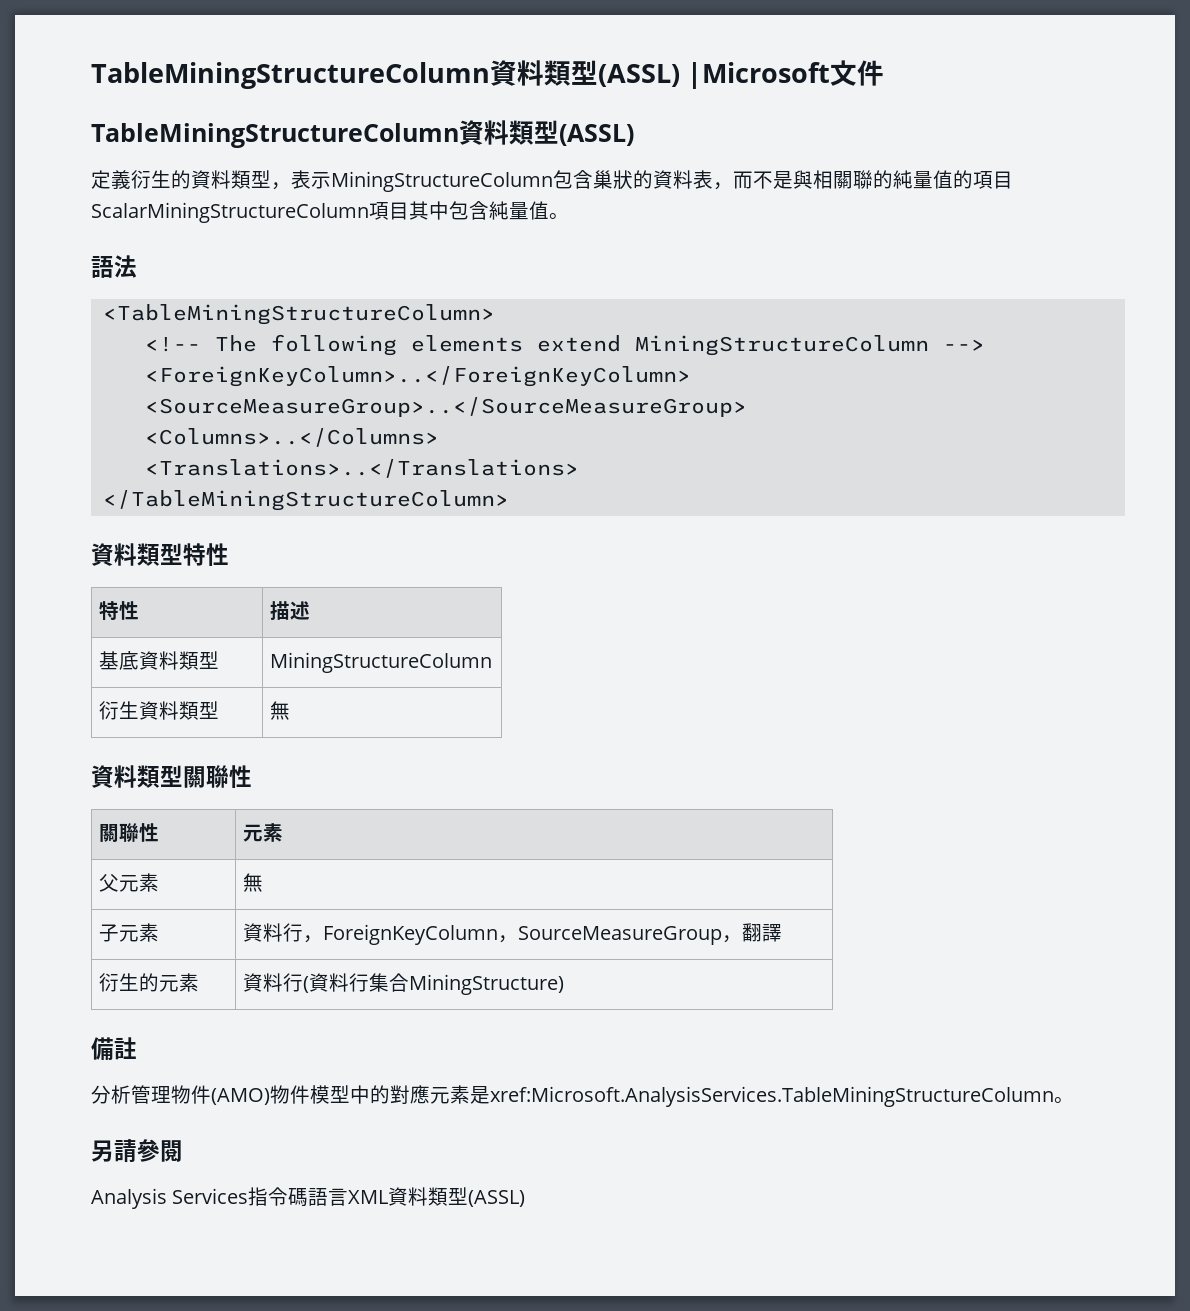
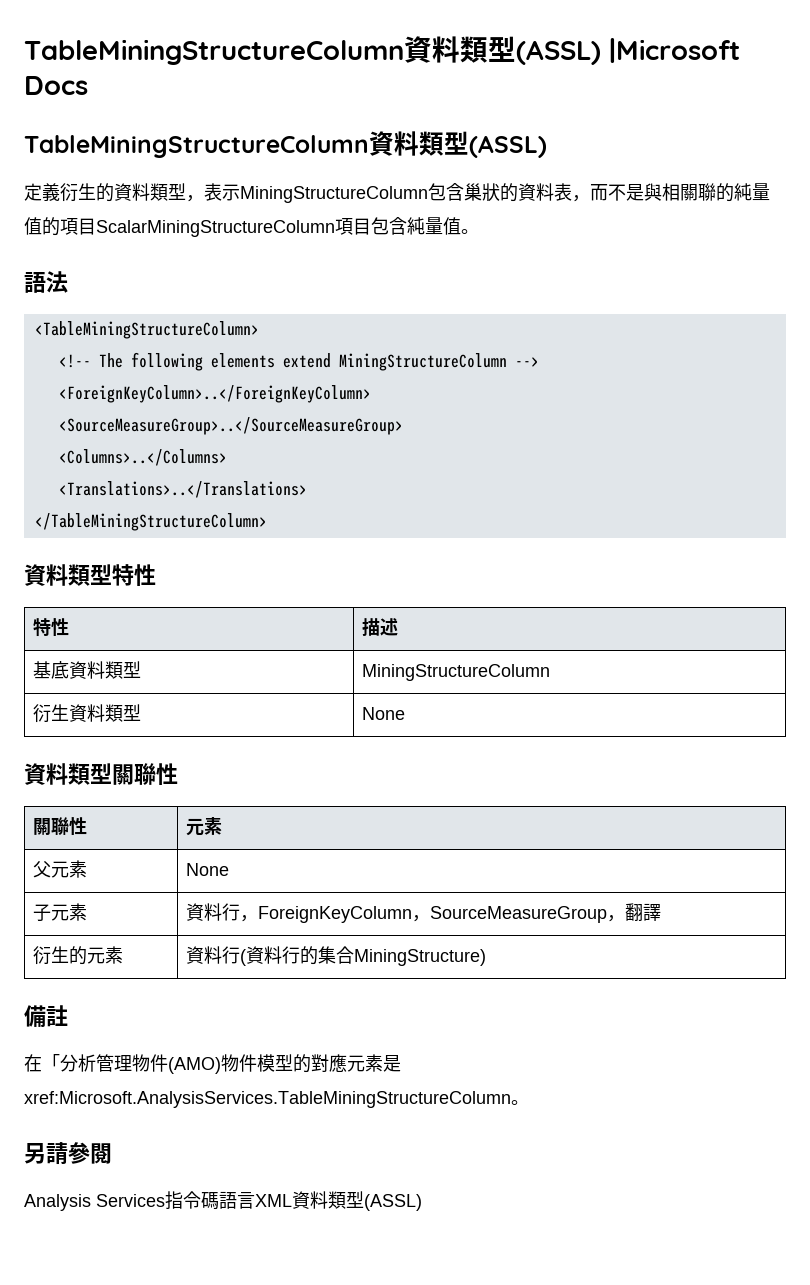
[830,60,885,86] 文件 -> [24,76,88,95] Docs
[409,201,449,220] 其中 -> (371, 226) none
[270,701,291,720] | 無 -> [361,707,405,720] | None
[243,873,264,892] | 無 -> [185,863,229,876] | None
(370, 982) none -> [299,946,318,965] 的
(137, 1048) none -> [24,1054,60,1072] 在「
[350,1085,370,1104] 中 -> (293, 1062) none

